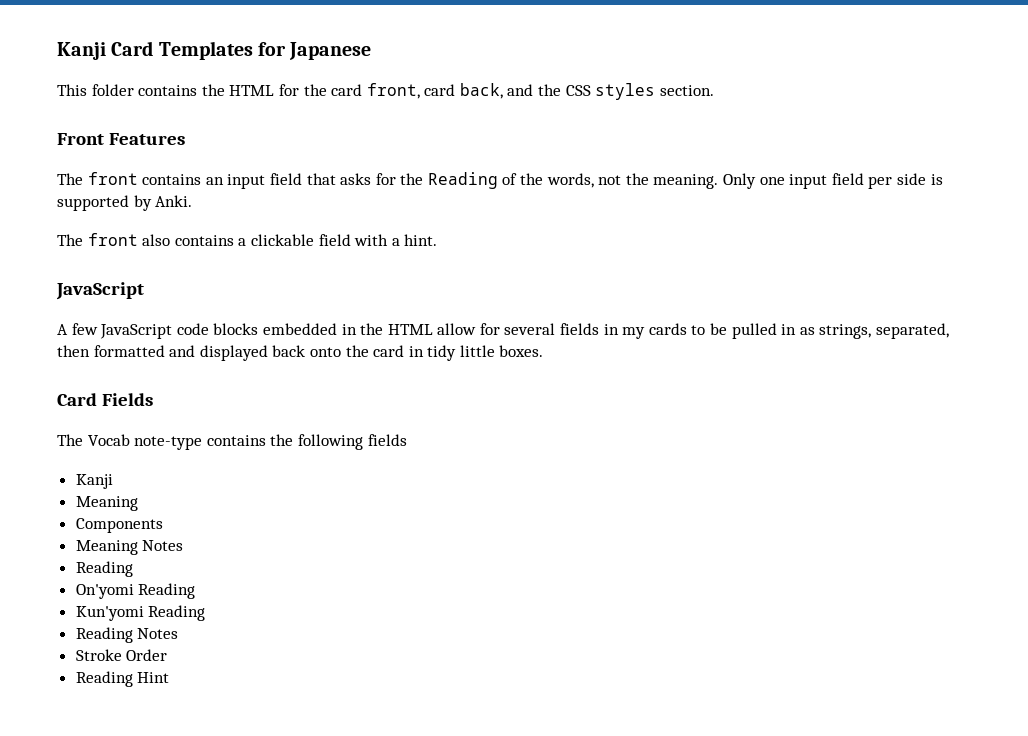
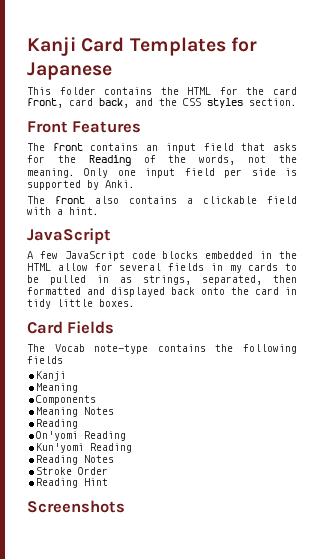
(170, 677) none -> [27,500,125,513] // Screenshots

